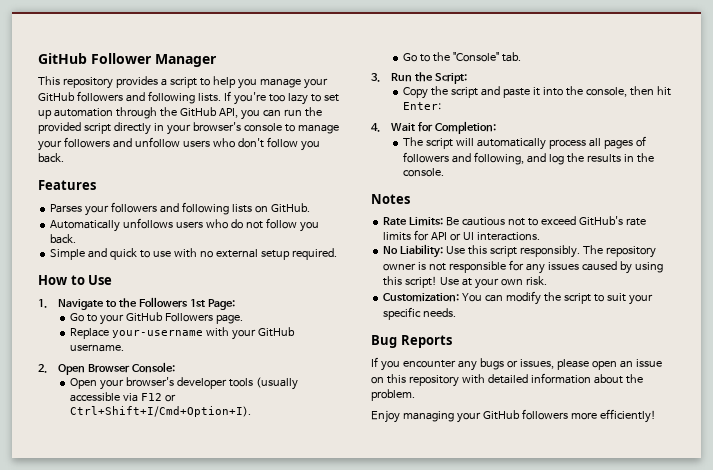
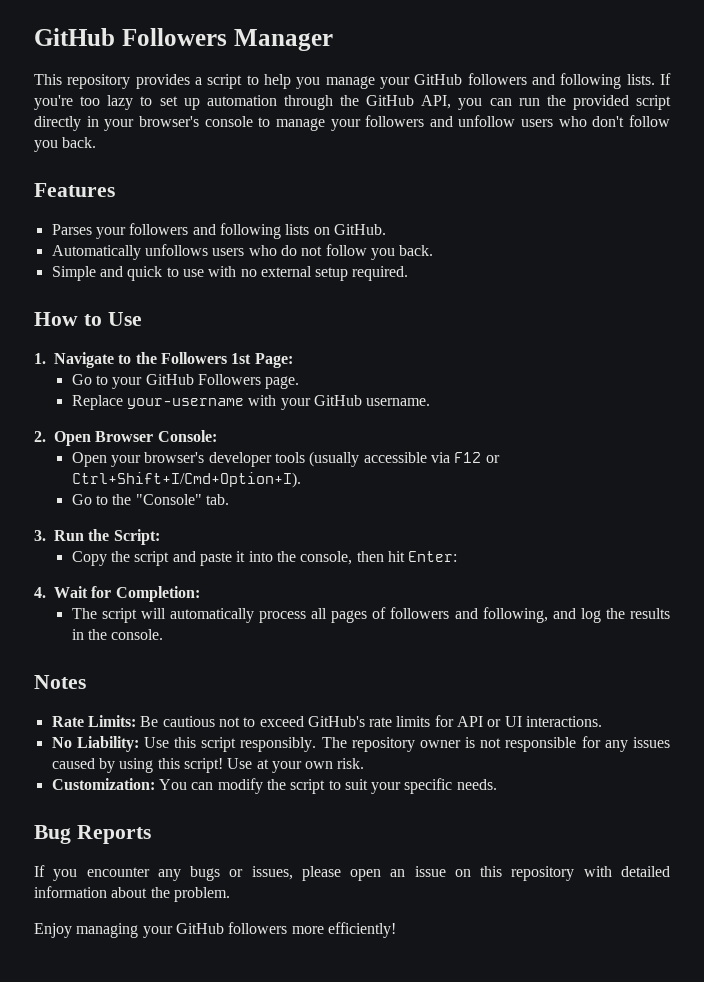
[38,53,152,64] GitHub Follower -> [34,28,227,46] GitHub Followers

